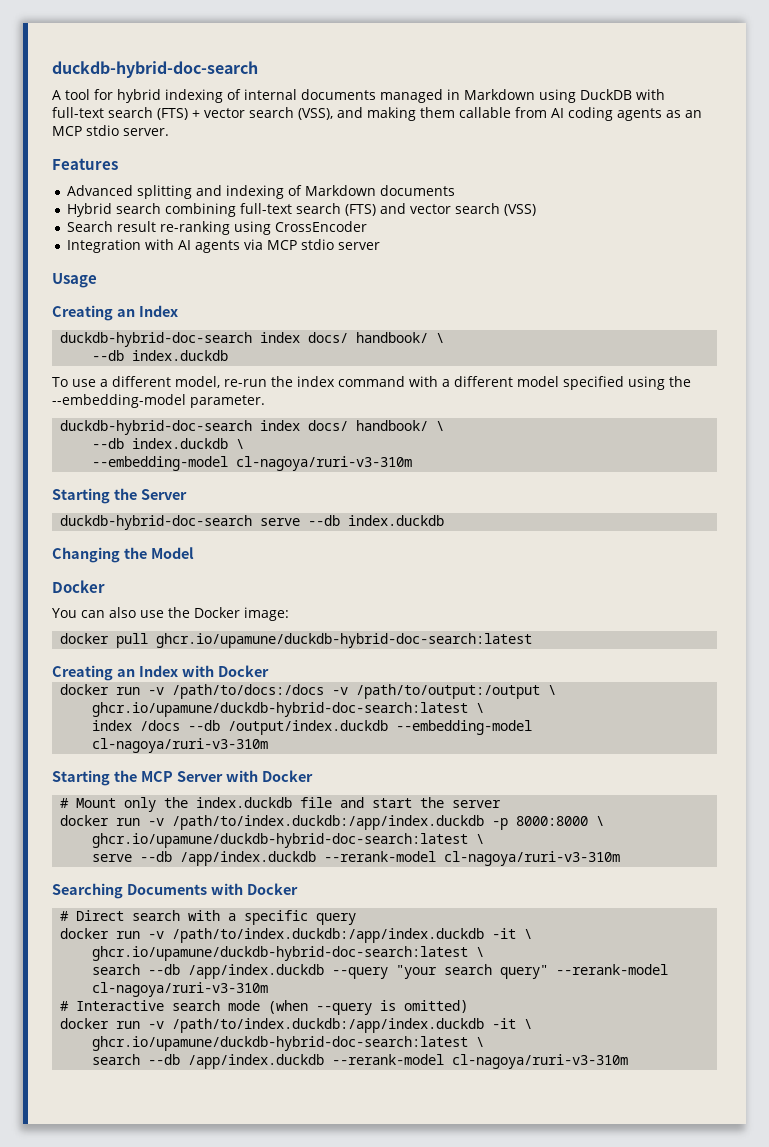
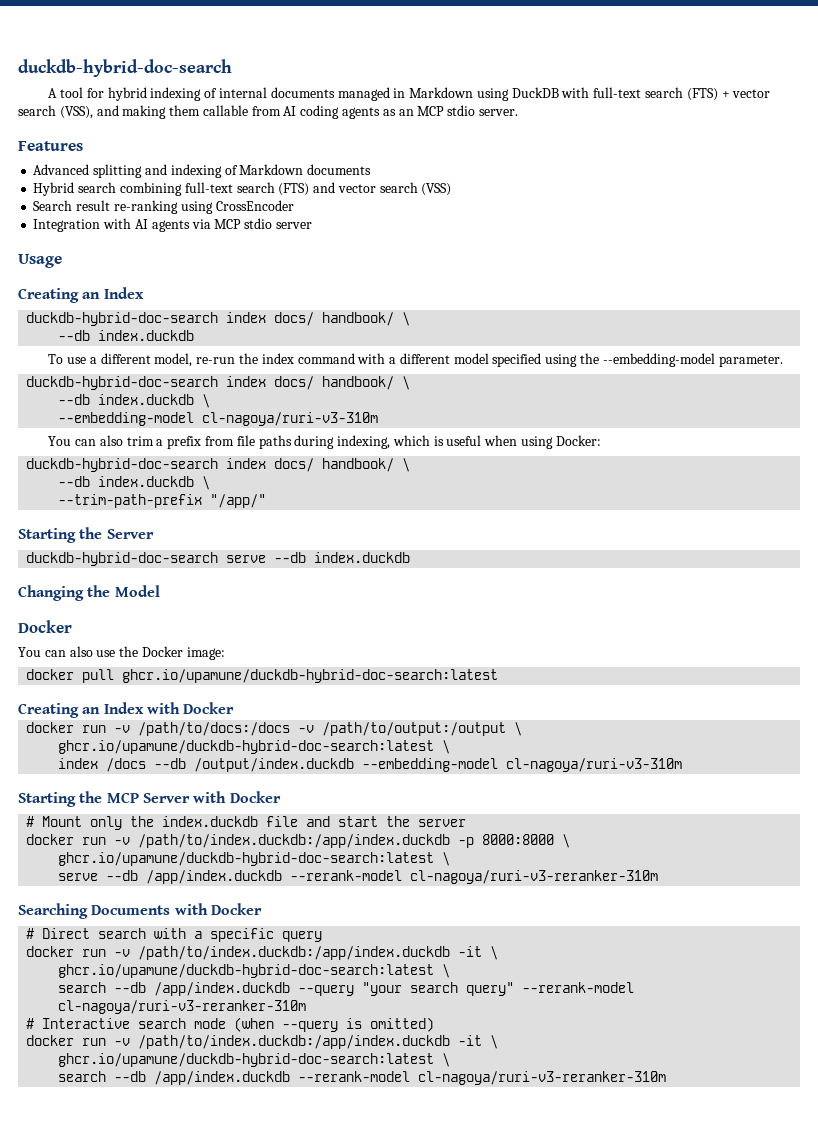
(413, 463) none -> [48,435,601,449] [26,458,411,472] [58,476,211,490] [58,494,267,508] // You can also trim a prefix from file paths during indexing, which is useful when using Docker: // duckdb-hybrid-doc-search index docs/ handbook/ \ // --db index.duckdb \ // --trim-path-prefix "/app/"
[444,851,621,866] cl-nagoya/ruri-v3-310m -> [410,870,659,884] cl-nagoya/ruri-v3-reranker-310m
[92,982,269,997] cl-nagoya/ruri-v3-310m -> [58,1000,307,1014] cl-nagoya/ruri-v3-reranker-310m
[452,1054,629,1069] cl-nagoya/ruri-v3-310m -> [418,1071,667,1085] cl-nagoya/ruri-v3-reranker-310m

